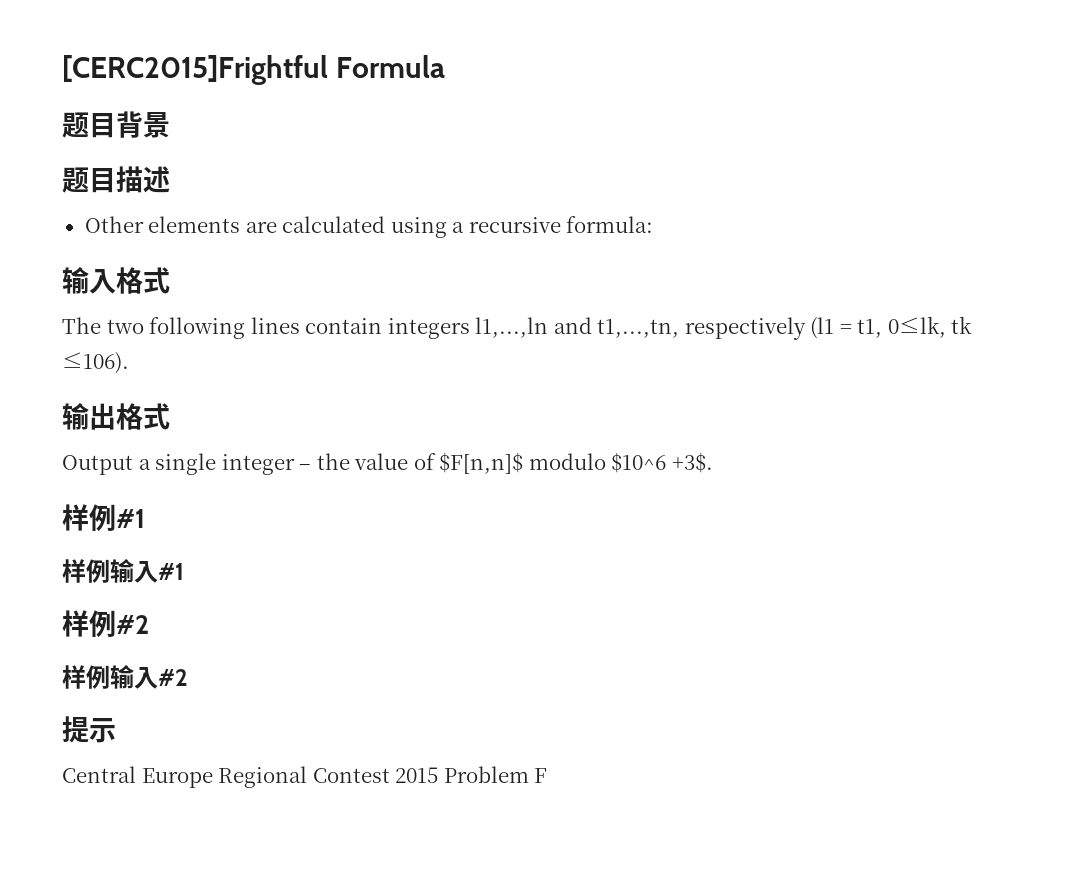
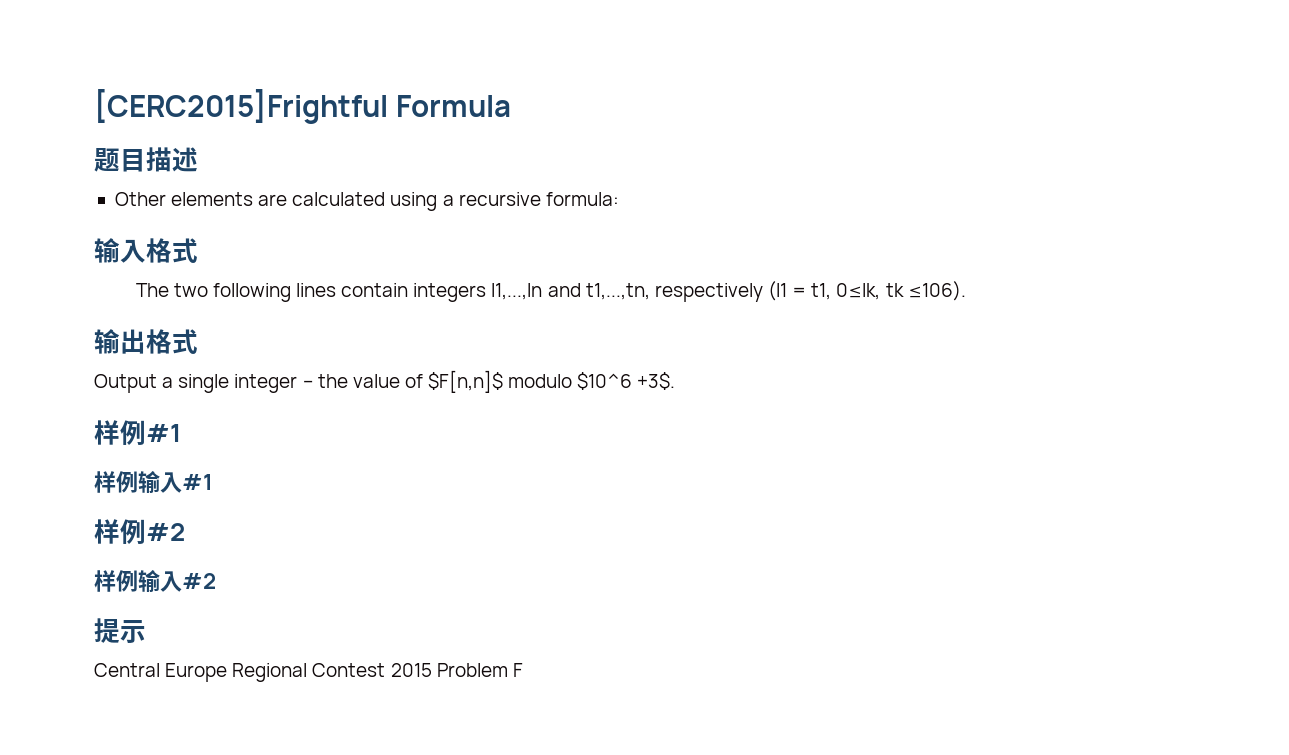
[62,111,170,138] // 题目背景 -> (511, 106) none

